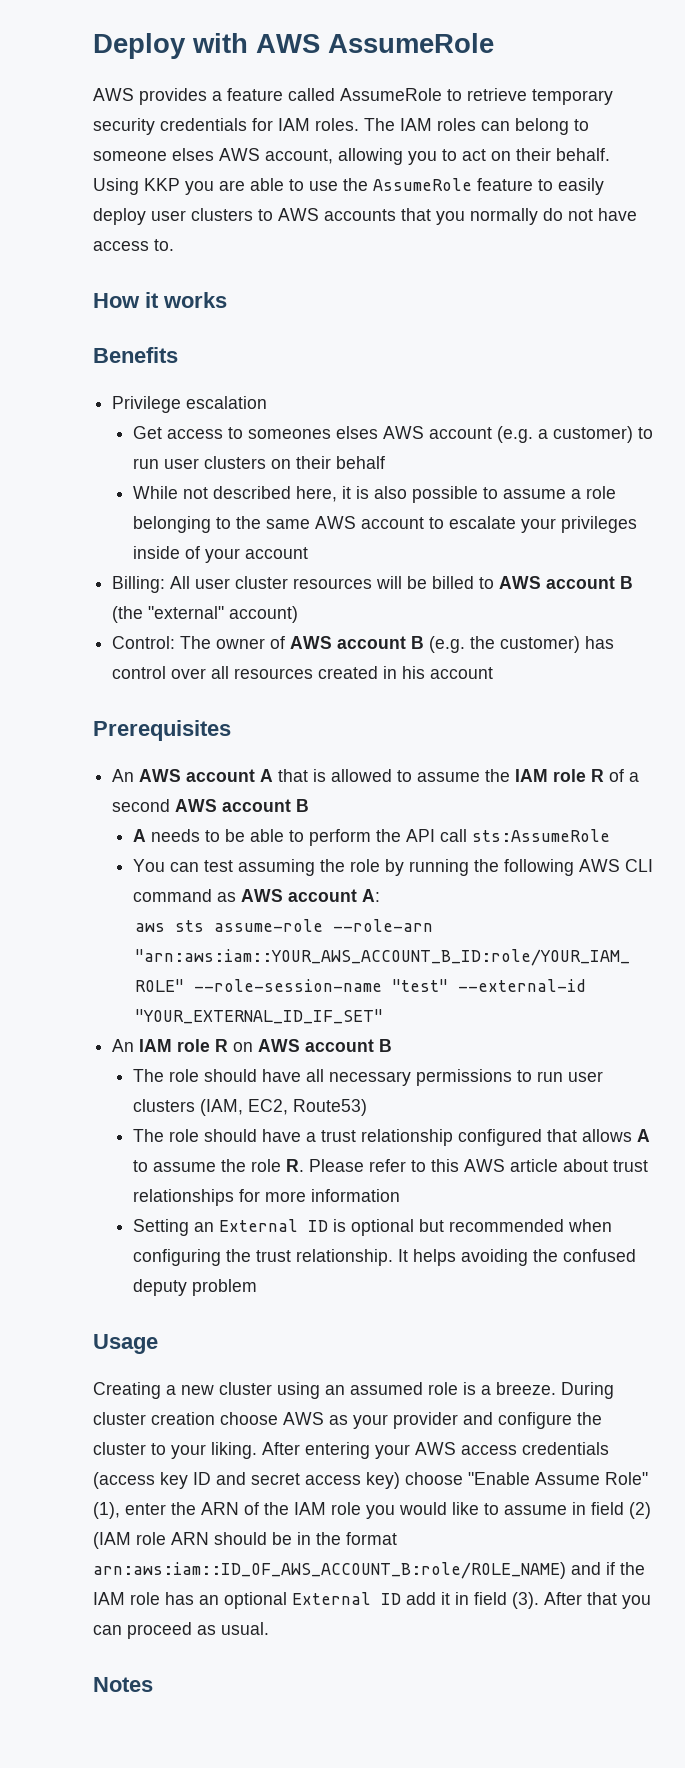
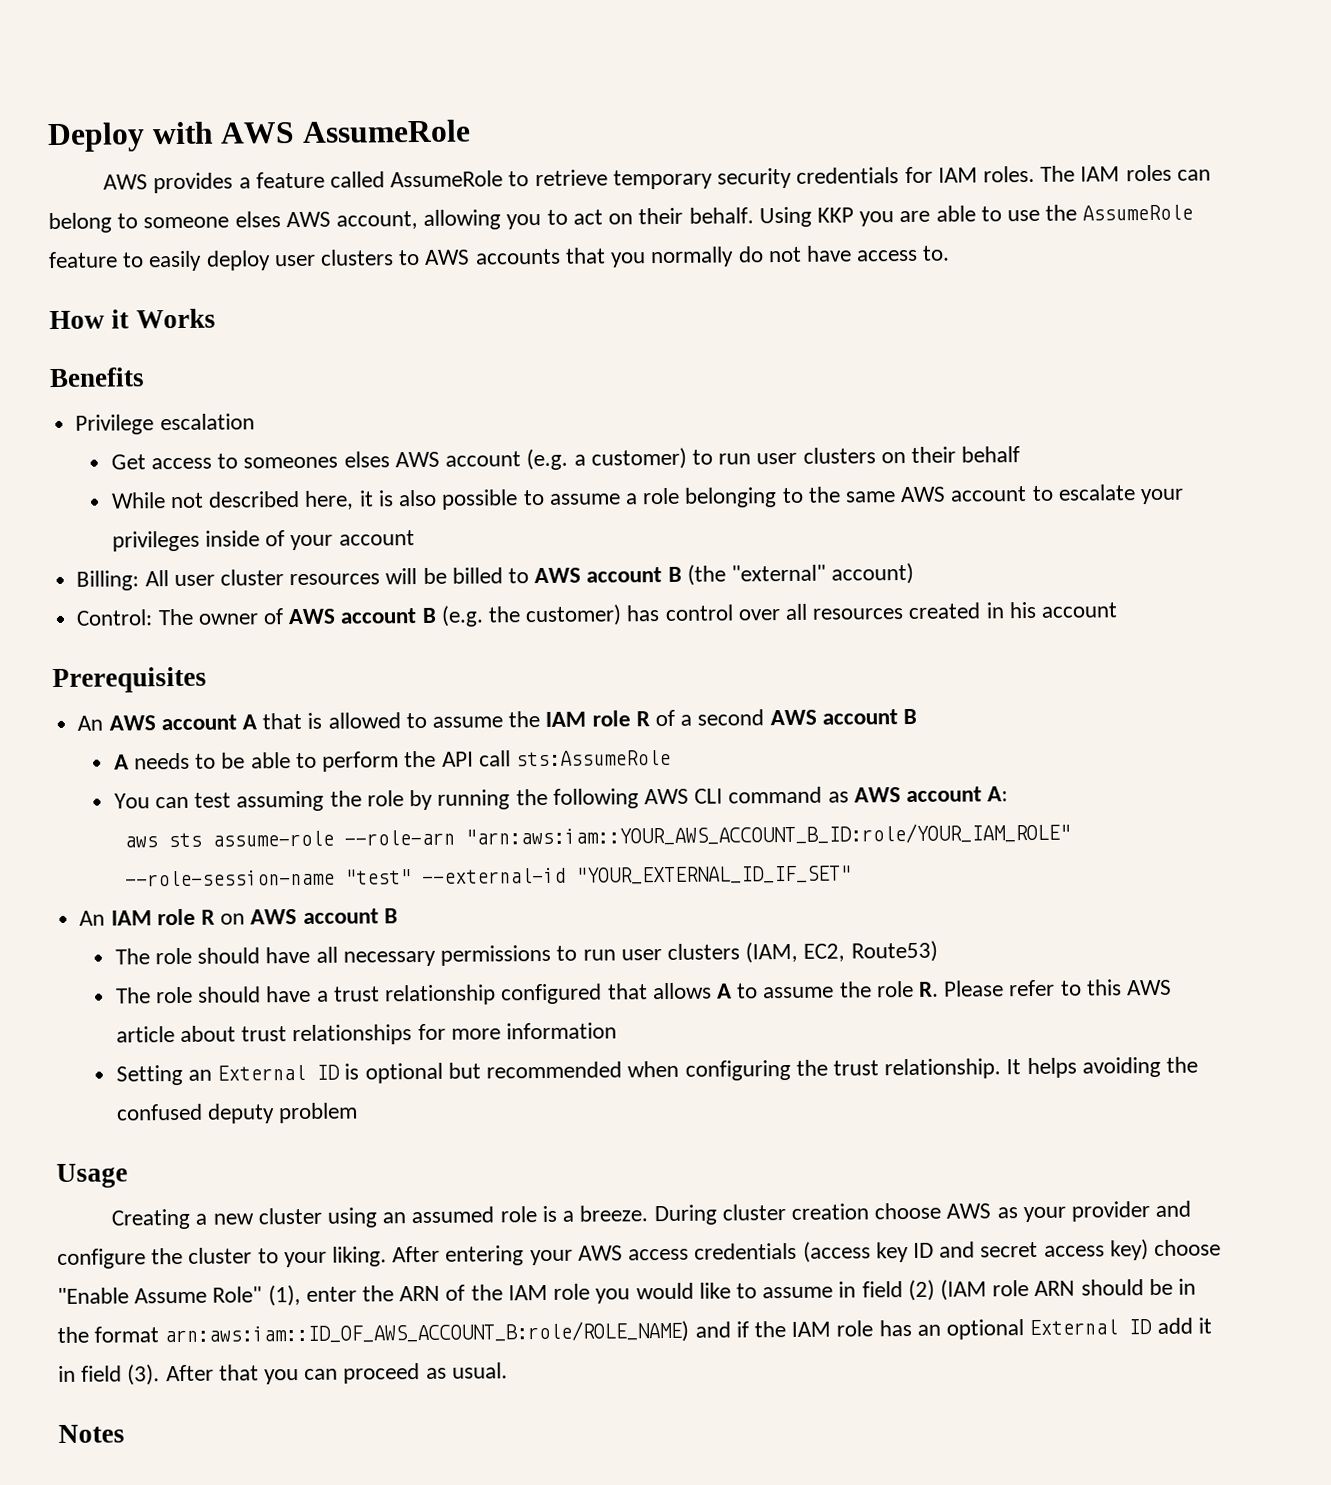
[163,292,227,308] works -> [135,308,216,329] Works

